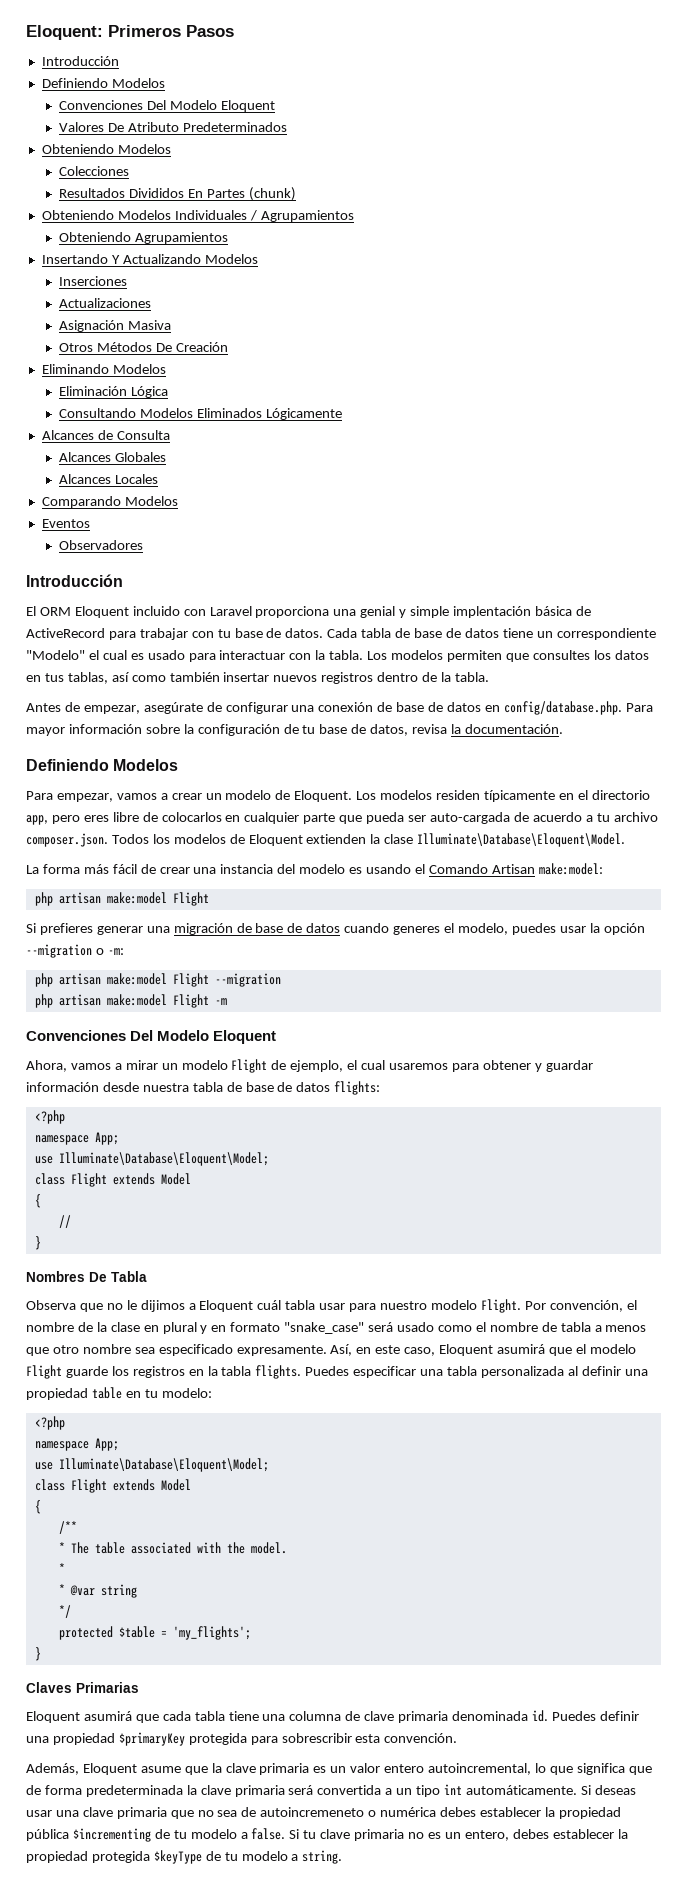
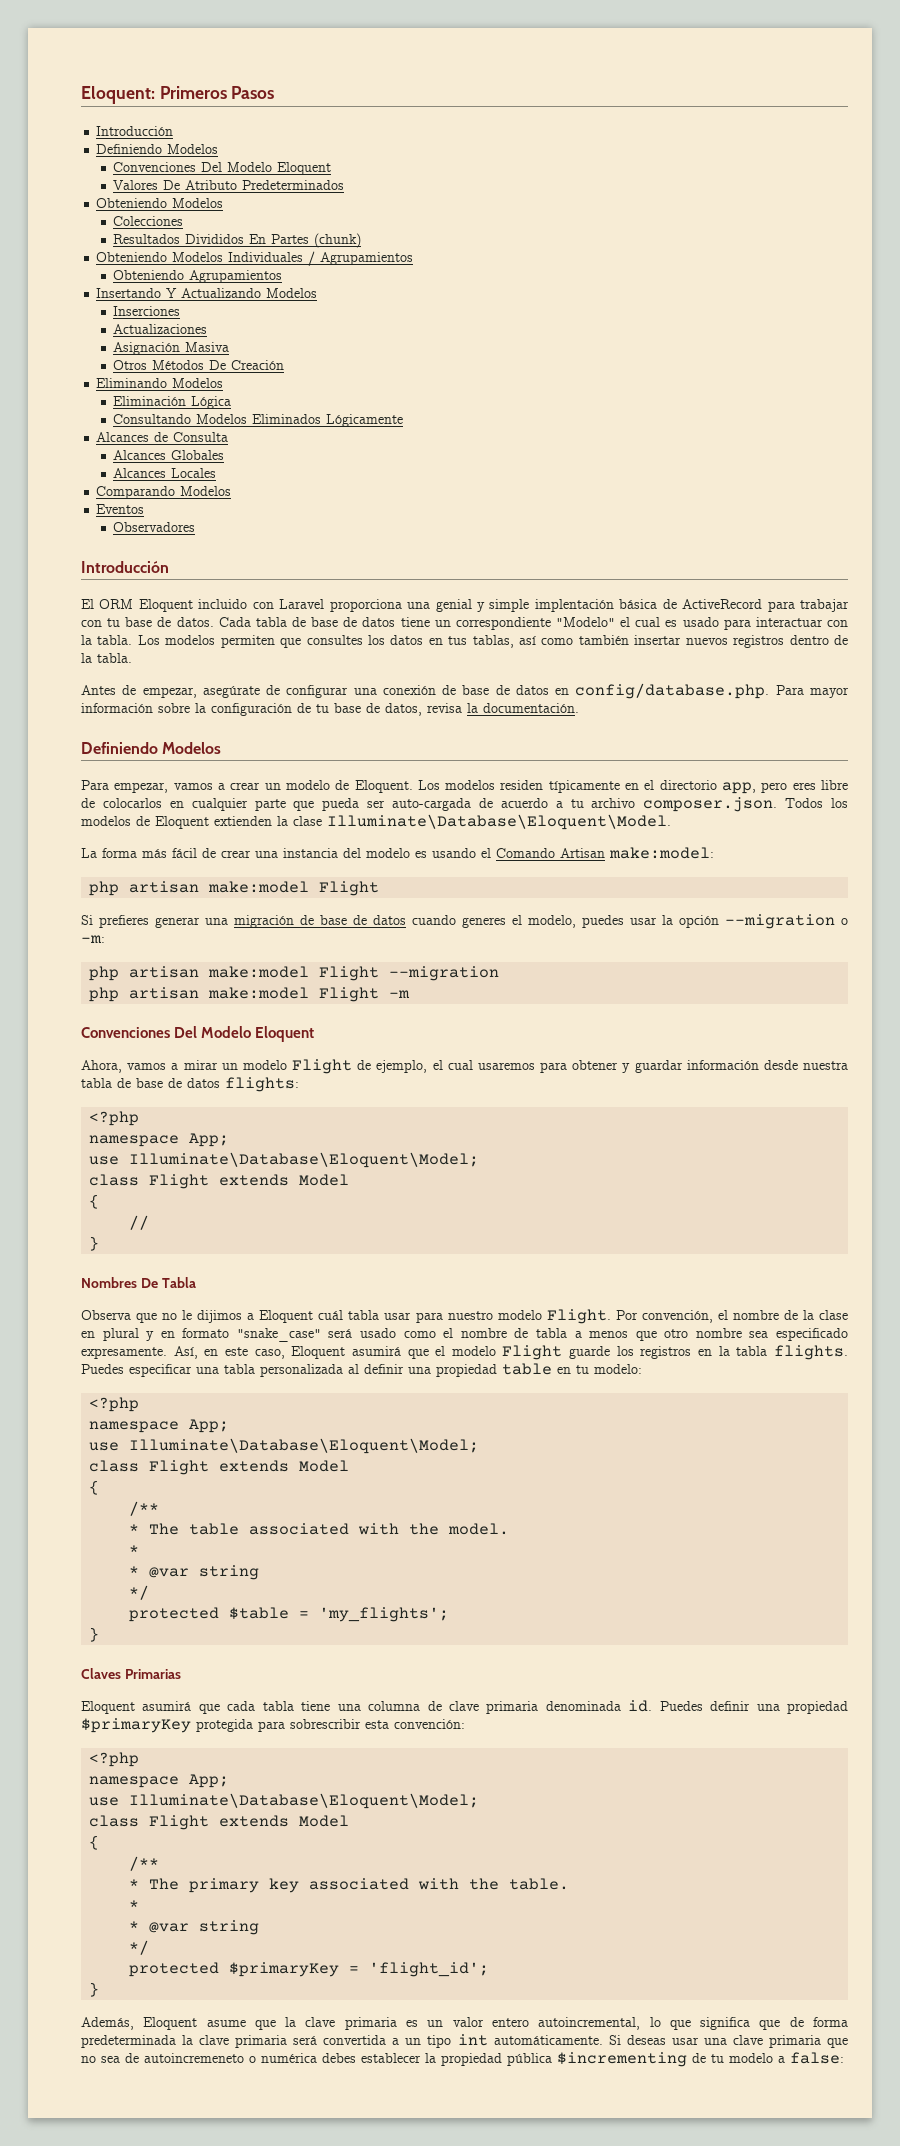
[384,1733,458,1743] convención. -> [394,1719,465,1729] [89,1752,140,1767] [89,1774,230,1788] [89,1793,480,1809] [89,1815,350,1830] [89,1835,100,1850] [129,1856,160,1871] [129,1878,570,1893] [129,1900,140,1910] [129,1920,260,1935] [129,1940,150,1955] [129,1962,490,1977] [89,1982,100,1997] convención: // <?php // namespace App; // use Illuminate\Database\Eloquent\Model; // class Flight extends Model // { // /** // * The primary key associated with the table. // * // * @var string // */ // protected $primaryKey = 'flight_id'; // }
[251,1828,628,1841] [26,1850,343,1864] false. Si tu clave primaria no es un entero, debes establecer la propiedad protegida $keyType de tu modelo a string. -> [790,2052,844,2064] false:

